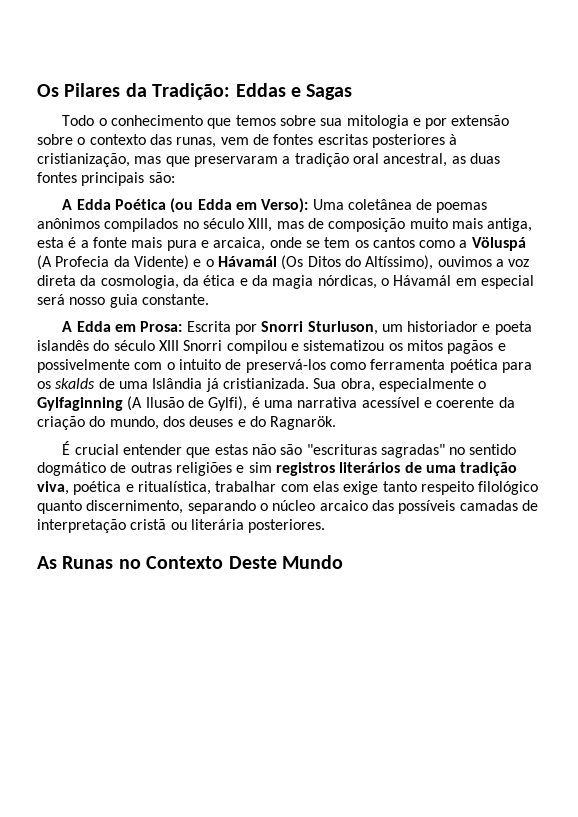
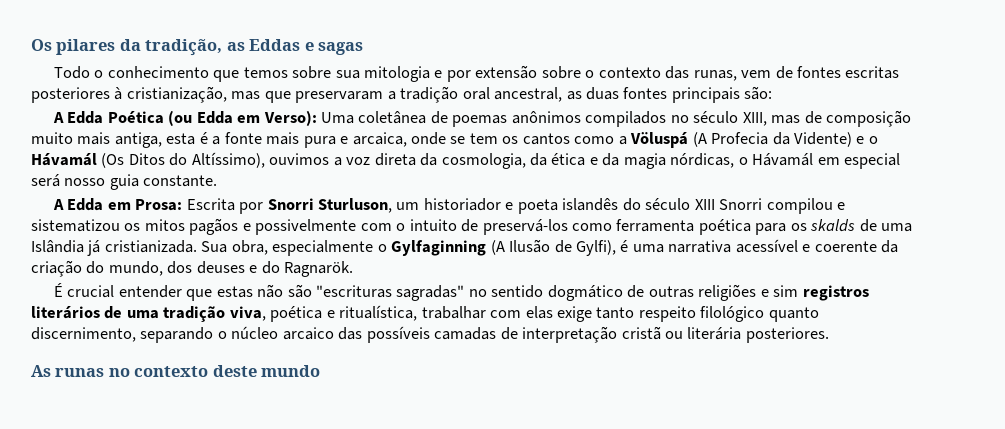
[64,83,231,100] Pilares da Tradição: -> [56,39,245,56] pilares da tradição, as
[306,84,353,100] Sagas -> [318,42,364,55] sagas
[62,555,343,569] Runas no Contexto Deste Mundo -> [55,365,321,377] runas no contexto deste mundo

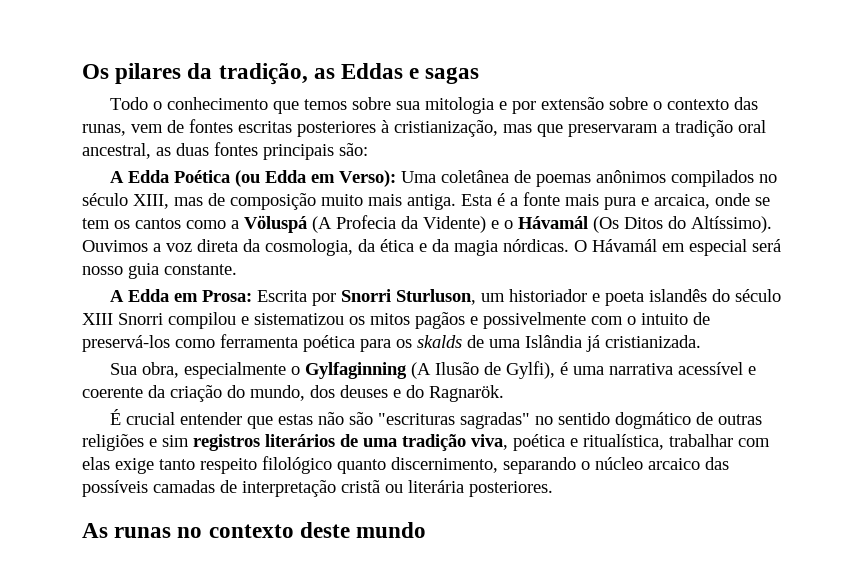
[114,132,196,148] antiga, esta -> [407,194,492,210] antiga. Esta
[191,152,330,168] Altíssimo), ouvimos -> [691,216,772,233] [82,240,148,252] Altíssimo). Ouvimos
[670,153,748,168] nórdicas, o -> [503,239,587,252] nórdicas. O
(197, 246) none -> (701, 341) //

